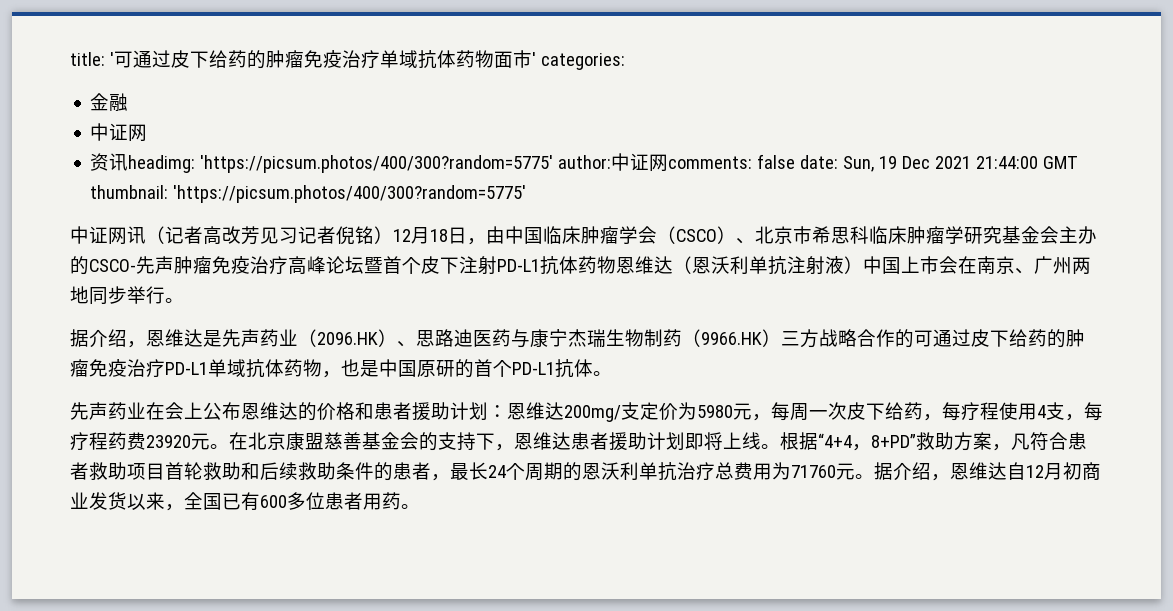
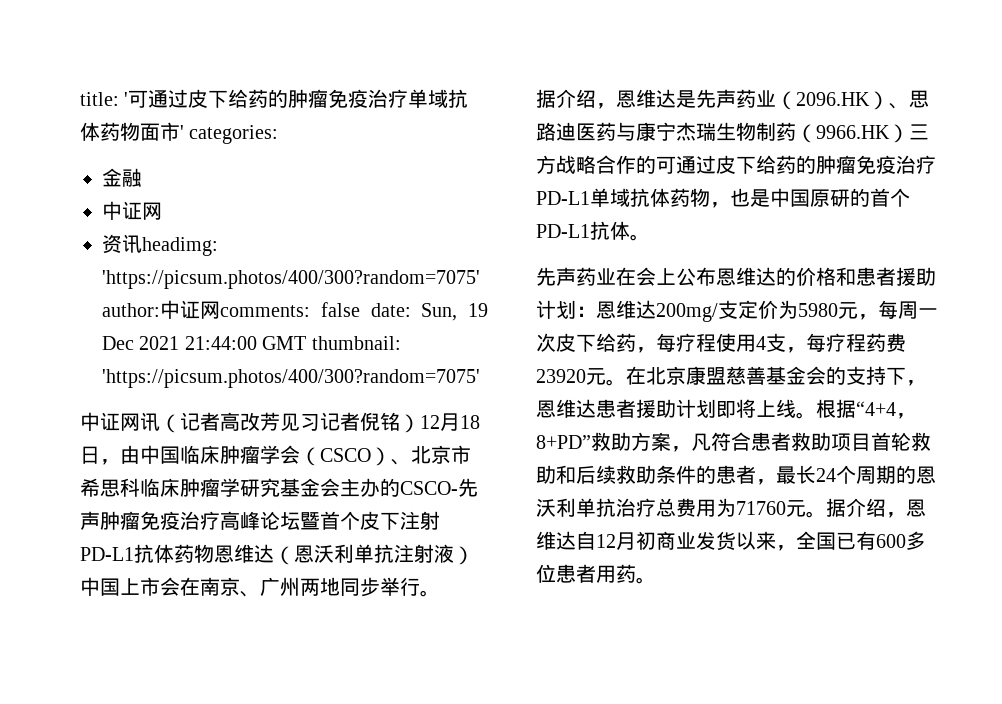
[200,155,554,173] 'https://picsum.photos/400/300?random=5775' -> [102,270,480,289] 'https://picsum.photos/400/300?random=7075'
[173,185,527,203] 'https://picsum.photos/400/300?random=5775' -> [102,369,480,388] 'https://picsum.photos/400/300?random=7075'

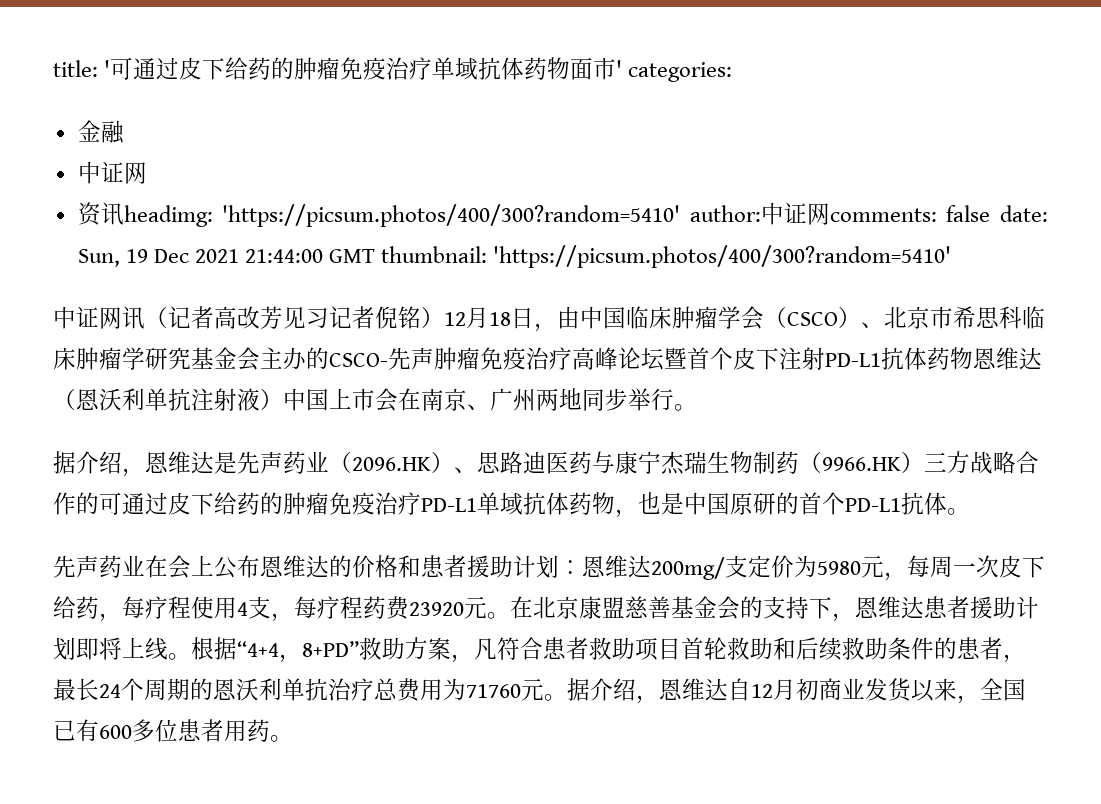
[102,270,480,289] 'https://picsum.photos/400/300?random=7075' -> [222,204,681,227] 'https://picsum.photos/400/300?random=5410'
[102,369,480,388] 'https://picsum.photos/400/300?random=7075' -> [493,245,952,268] 'https://picsum.photos/400/300?random=5410'

